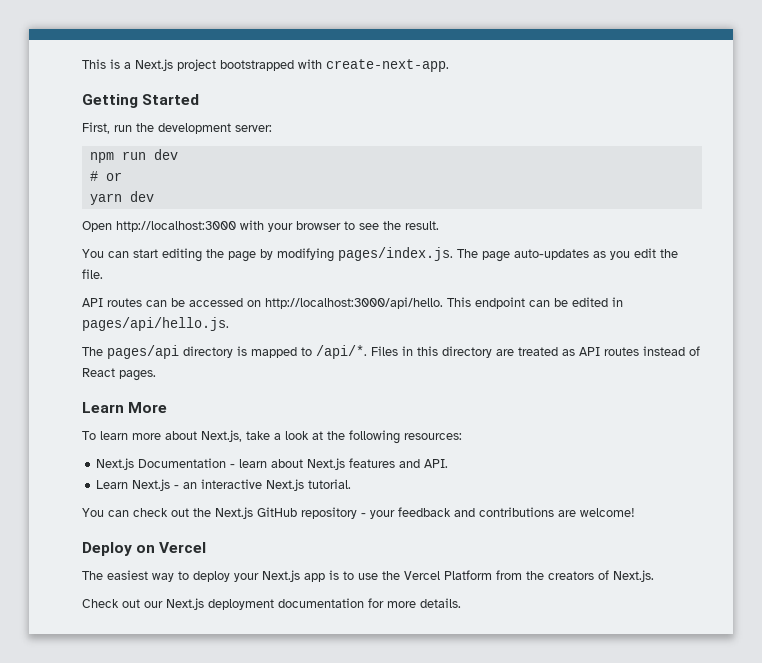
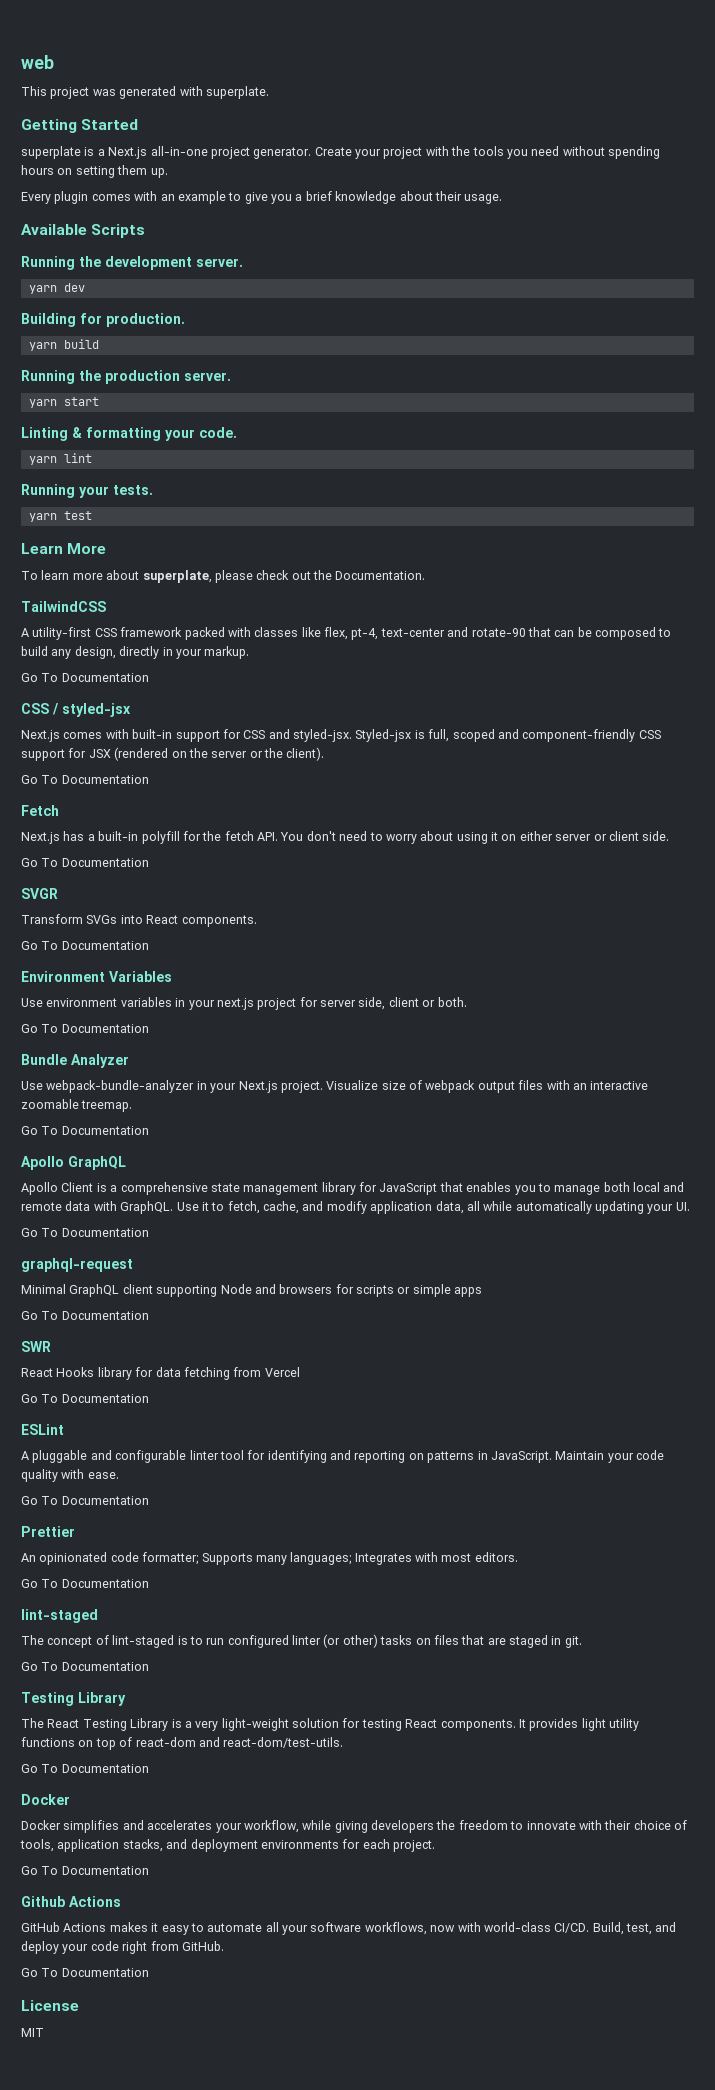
[82,59,449,72] [82,94,200,108] [82,122,272,134] [89,149,178,163] [89,171,122,181] [89,191,154,205] [82,220,439,232] [82,247,678,262] [82,269,103,279] [82,297,623,309] [82,317,229,331] [82,345,700,359] [82,368,156,381] This is a Next.js project bootstrapped with create-next-app. // Getting Started // First, run the development server: // npm run dev // # or // yarn dev // Open http://localhost:3000 with your browser to see the result. // You can start editing the page by modifying pages/index.js. The page auto-updates as you edit the file. // API routes can be accessed on http://localhost:3000/api/hello. This endpoint can be edited in pages/api/hello.js. // The pages/api directory is mapped to /api/*. Files in this directory are treated as API routes instead of React pages. -> [21,55,54,69] [21,86,269,99] [21,119,139,133] [21,146,660,159] [21,165,168,178] [21,191,503,204] [21,224,146,238] [21,256,243,270] [28,283,85,294] [21,313,185,327] [28,339,99,351] [21,370,231,384] [28,397,99,408] [21,427,237,441] [28,453,92,465] [21,484,153,498] [28,511,92,522] web // This project was generated with superplate. // Getting Started // superplate is a Next.js all-in-one project generator. Create your project with the tools you need without spending hours on setting them up. // Every plugin comes with an example to give you a brief knowledge about their usage. // Available Scripts // Running the development server. // yarn dev // Building for production. // yarn build // Running the production server. // yarn start // Linting & formatting your code. // yarn lint // Running your tests. // yarn test
[201,430,462,444] [96,458,449,470] [96,479,352,491] [82,507,635,519] [82,542,207,556] [82,570,654,582] [82,598,461,610] Next.js, take a look at the following resources: // Next.js Documentation - learn about Next.js features and API. // Learn Next.js - an interactive Next.js tutorial. // You can check out the Next.js GitHub repository - your feedback and contributions are welcome! // Deploy on Vercel // The easiest way to deploy your Next.js app is to use the Vercel Platform from the creators of Next.js. // Check out our Next.js deployment documentation for more details. -> [142,570,426,583] [21,601,106,612] [21,627,672,640] [21,646,250,659] [21,673,149,682] [21,703,131,717] [21,729,661,742] [21,747,325,761] [21,775,149,784] [21,805,59,816] [21,831,670,844] [21,858,149,867] [21,888,58,899] [21,914,257,927] [21,941,149,950] [21,971,172,982] [21,997,467,1010] [21,1024,149,1033] [21,1054,129,1068] [21,1080,649,1093] [21,1099,133,1112] [21,1126,149,1135] [21,1156,126,1170] [21,1182,685,1195] [21,1201,690,1214] [21,1228,149,1237] [21,1258,133,1272] [21,1284,483,1297] [21,1311,149,1320] [21,1341,51,1352] [21,1367,300,1380] [21,1394,149,1403] [21,1424,64,1435] [21,1450,664,1463] [21,1469,119,1482] [21,1496,149,1505] [21,1526,75,1537] [21,1552,518,1565] [21,1579,149,1588] [21,1609,98,1623] [21,1634,582,1648] [21,1662,149,1671] [21,1692,126,1706] [21,1718,639,1731] [21,1737,344,1750] [21,1764,149,1773] [21,1794,70,1805] [21,1820,687,1833] [20,1839,435,1852] [21,1866,149,1875] [21,1896,121,1907] [21,1922,677,1935] [21,1941,224,1954] [21,1968,149,1977] [21,2000,79,2011] [21,2028,44,2037] superplate, please check out the Documentation. // TailwindCSS // A utility-first CSS framework packed with classes like flex, pt-4, text-center and rotate-90 that can be composed to build any design, directly in your markup. // Go To Documentation // CSS / styled-jsx // Next.js comes with built-in support for CSS and styled-jsx. Styled-jsx is full, scoped and component-friendly CSS support for JSX (rendered on the server or the client). // Go To Documentation // Fetch // Next.js has a built-in polyfill for the fetch API. You don't need to worry about using it on either server or client side. // Go To Documentation // SVGR // Transform SVGs into React components. // Go To Documentation // Environment Variables // Use environment variables in your next.js project for server side, client or both. // Go To Documentation // Bundle Analyzer // Use webpack-bundle-analyzer in your Next.js project. Visualize size of webpack output files with an interactive zoomable treemap. // Go To Documentation // Apollo GraphQL // Apollo Client is a comprehensive state management library for JavaScript that enables you to manage both local and remote data with GraphQL. Use it to fetch, cache, and modify application data, all while automatically updating your UI. // Go To Documentation // graphql-request // Minimal GraphQL client supporting Node and browsers for scripts or simple apps // Go To Documentation // SWR // React Hooks library for data fetching from Vercel // Go To Documentation // ESLint // A pluggable and configurable linter tool for identifying and reporting on patterns in JavaScript. Maintain your code quality with ease. // Go To Documentation // Prettier // An opinionated code formatter; Supports many languages; Integrates with most editors. // Go To Documentation // lint-staged // The concept of lint-staged is to run configured linter (or other) tasks on files that are staged in git. // Go To Documentation // Testing Library // The React Testing Library is a very light-weight solution for testing React components. It provides light utility functions on top of react-dom and react-dom/test-utils. // Go To Documentation // Docker // Docker simplifies and accelerates your workflow, while giving developers the freedom to innovate with their choice of tools, application stacks, and deployment environments for each project. // Go To Documentation // Github Actions // GitHub Actions makes it easy to automate all your software workflows, now with world-class CI/CD. Build, test, and deploy your code right from GitHub. // Go To Documentation // License // MIT

